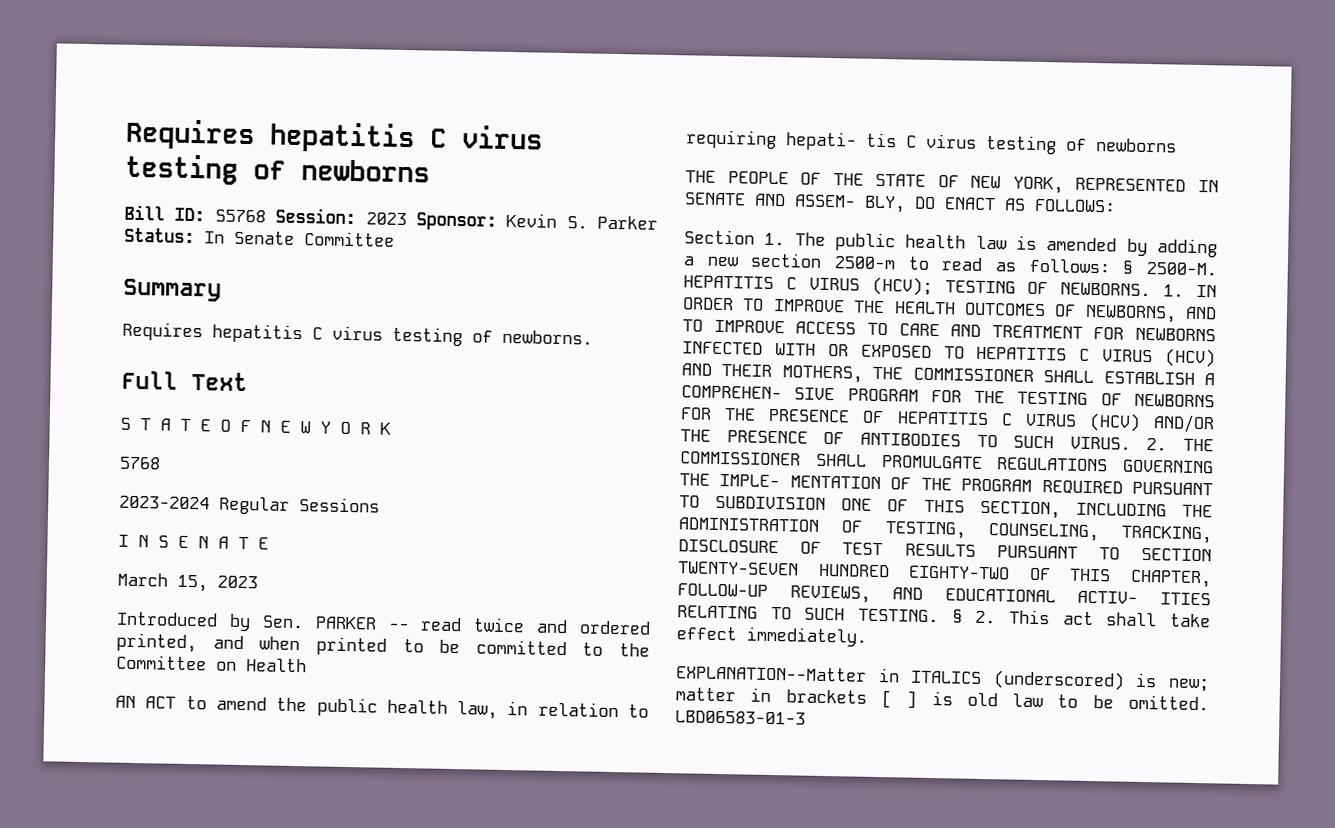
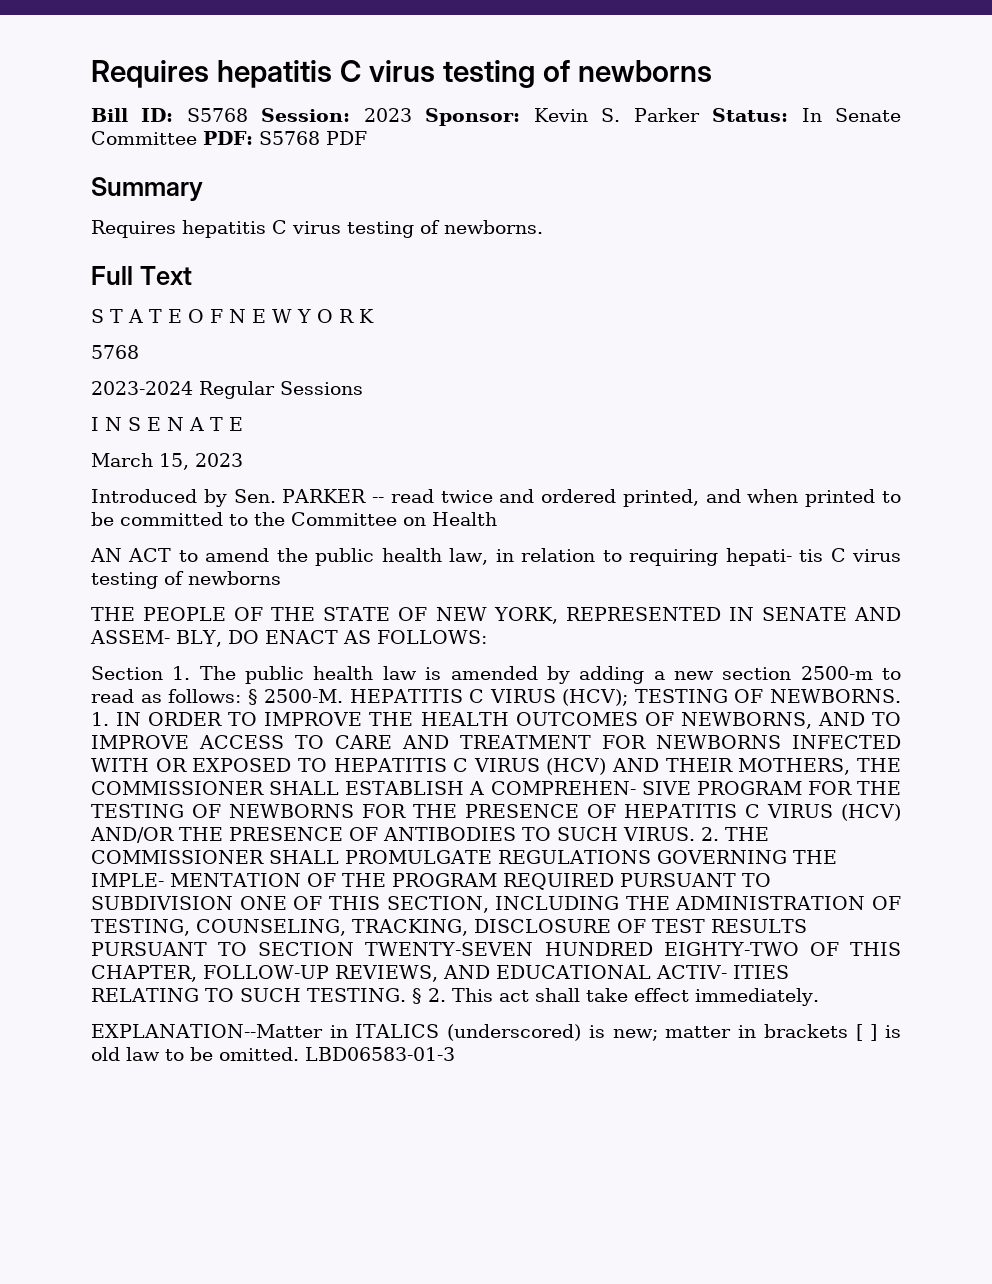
(395, 239) none -> [203,131,367,145] PDF: S5768 PDF

